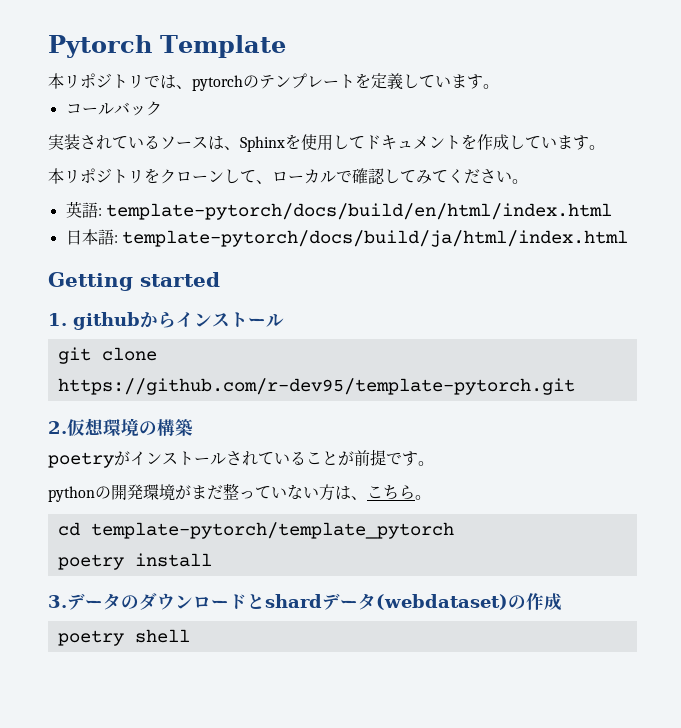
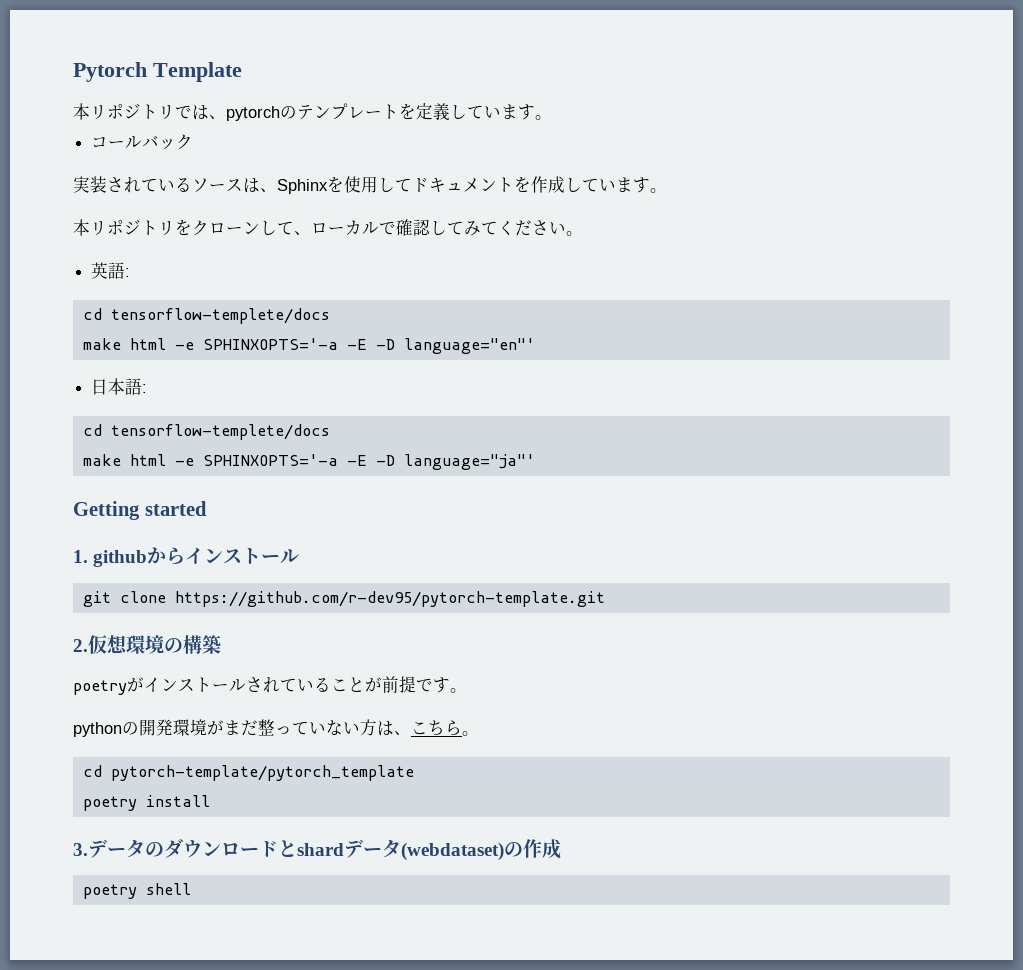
[105,203,612,220] [65,229,628,247] template-pytorch/docs/build/en/html/index.html // 日本語: template-pytorch/docs/build/ja/html/index.html -> [82,308,330,324] [82,338,535,354] [91,378,148,395] [82,424,330,440] [82,454,535,470] // cd tensorflow-templete/docs // make html -e SPHINXOPTS='-a -E -D language="en"' // 日本語: // cd tensorflow-templete/docs // make html -e SPHINXOPTS='-a -E -D language="ja"'
[57,378,575,395] https://github.com/r-dev95/template-pytorch.git -> [174,591,605,607] https://github.com/r-dev95/pytorch-template.git
[90,522,454,539] template-pytorch/template_pytorch -> [110,765,414,781] pytorch-template/pytorch_template

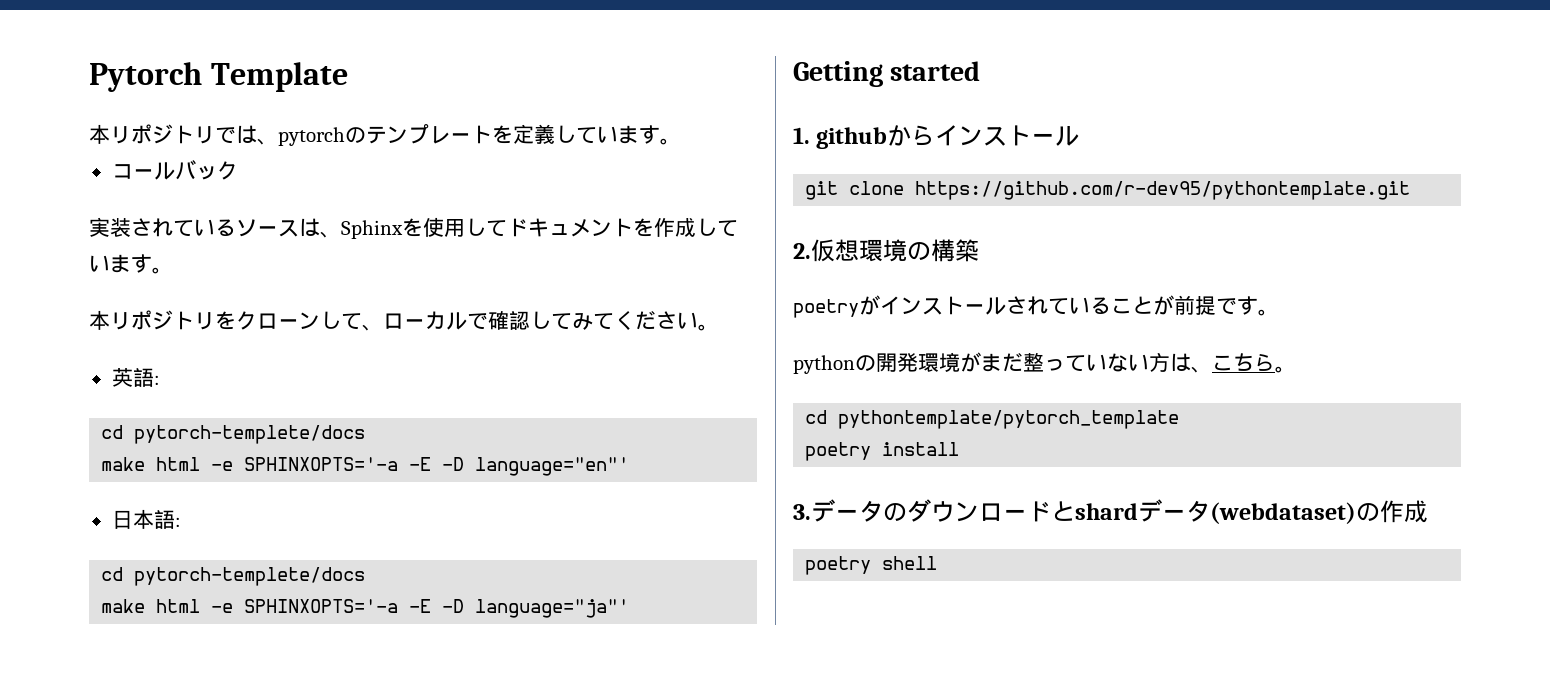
[110,308,330,324] tensorflow-templete/docs -> [134,425,366,444] pytorch-templete/docs
[110,424,330,440] tensorflow-templete/docs -> [134,567,366,586] pytorch-templete/docs
[174,591,605,607] https://github.com/r-dev95/pytorch-template.git -> [915,181,1411,200] https://github.com/r-dev95/pythontemplate.git
[110,765,414,781] pytorch-template/pytorch_template -> [838,410,1180,429] pythontemplate/pytorch_template

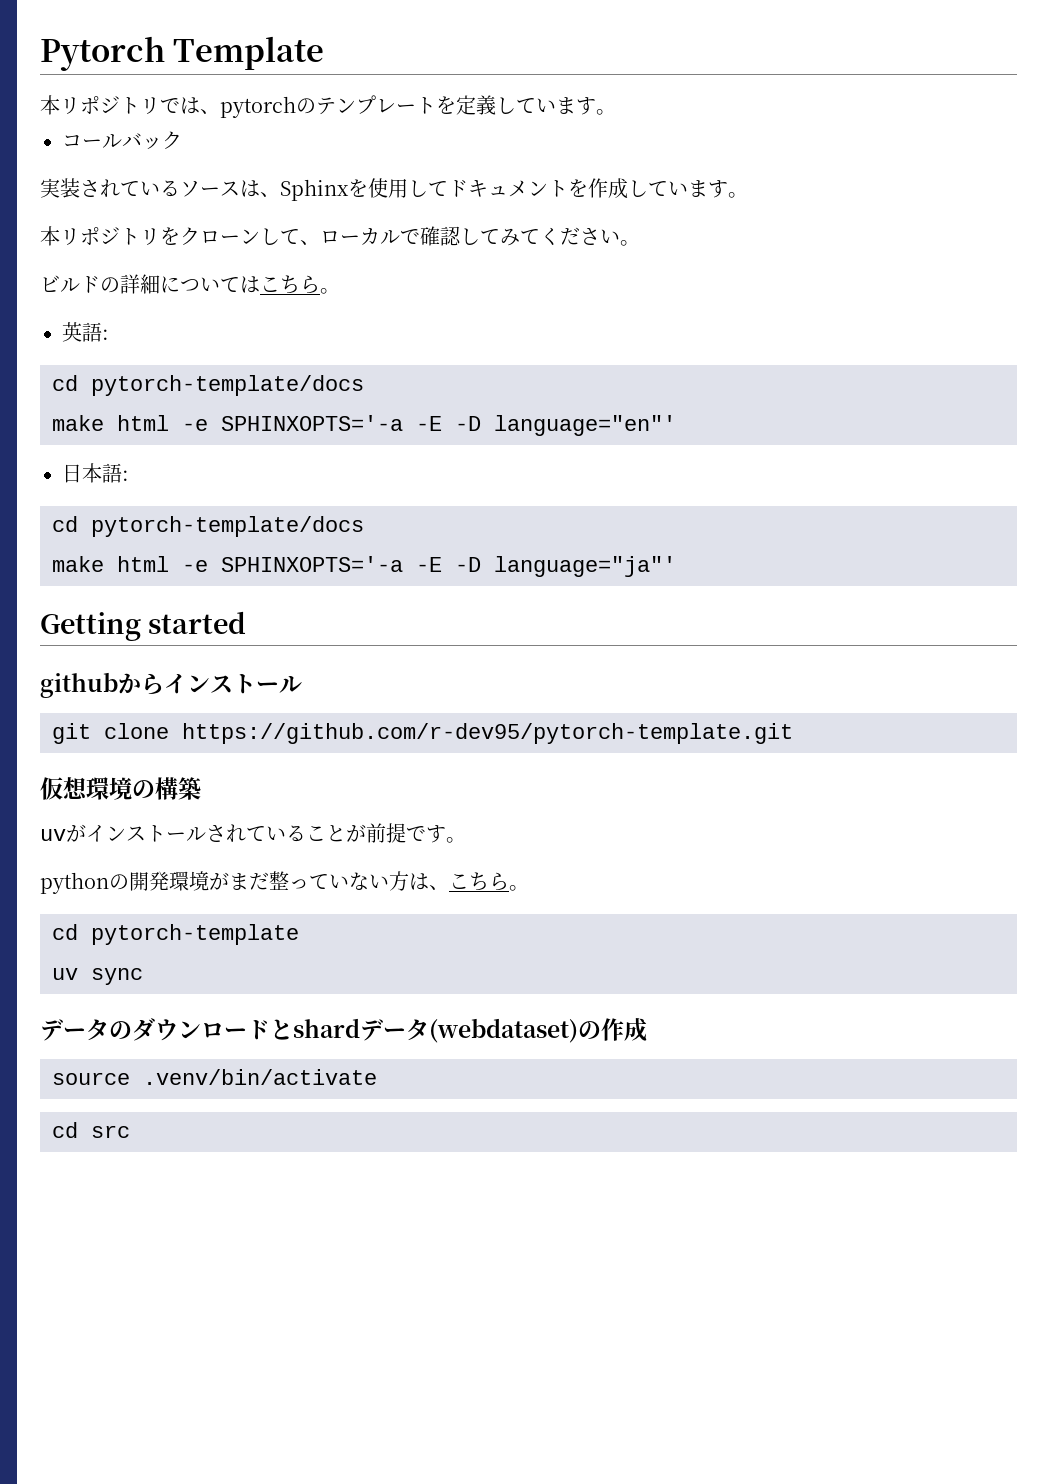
(719, 327) none -> [40,274,340,294] // ビルドの詳細についてはこちら。
[134,425,366,444] pytorch-templete/docs -> [91,375,364,396] pytorch-template/docs
[134,567,366,586] pytorch-templete/docs -> [91,516,364,537] pytorch-template/docs
[793,127,810,144] 1. -> (247, 622) none
[915,181,1411,200] [793,243,811,259] https://github.com/r-dev95/pythontemplate.git // 2. -> [182,723,793,744] https://github.com/r-dev95/pytorch-template.git //
[793,299,859,318] poetry -> [40,829,66,841] uv
[838,410,1180,429] [805,442,960,461] [793,504,811,520] pythontemplate/pytorch_template // poetry install // 3. -> [91,924,299,945] [52,968,143,985] pytorch-template // uv sync //
[805,556,938,575] poetry shell -> [52,1069,377,1085] [52,1122,130,1138] source .venv/bin/activate // cd src

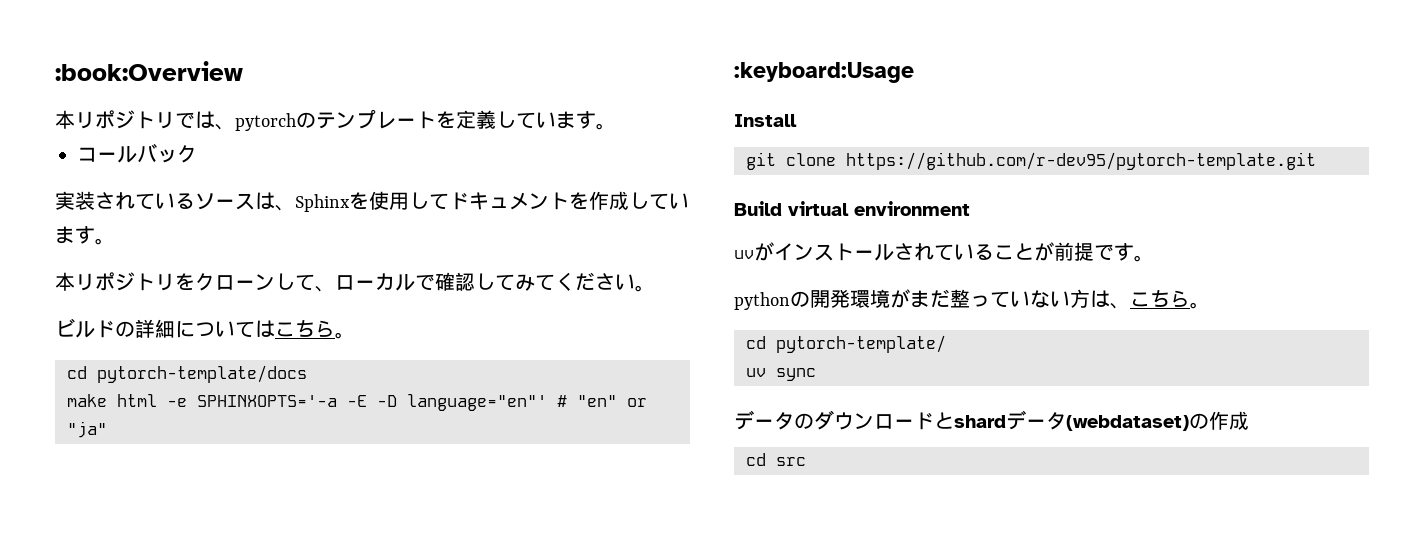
[40,36,325,71] Pytorch Template -> [55,61,243,81] :book:Overview
[62,322,109,342] // 英語: -> (355, 335) none
[62,463,129,483] [52,516,364,537] [52,556,676,577] [40,611,247,641] [40,672,302,698] // 日本語: // cd pytorch-template/docs // make html -e SPHINXOPTS='-a -E -D language="ja"' // Getting started // githubからインストール -> [557,395,647,407] [67,421,107,438] [734,62,914,83] [734,114,797,127] # "en" or "ja" // :keyboard:Usage // Install
[40,777,201,800] 仮想環境の構築 -> [734,201,970,216] Build virtual environment
[91,924,299,945] pytorch-template -> [776,335,946,353] pytorch-template/
[52,1069,377,1085] // source .venv/bin/activate -> (1249, 420) none

